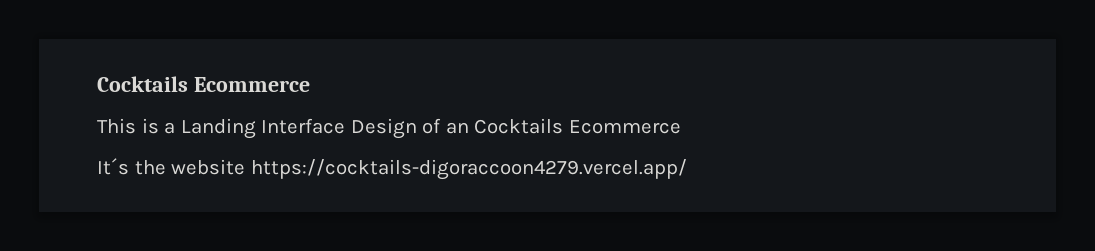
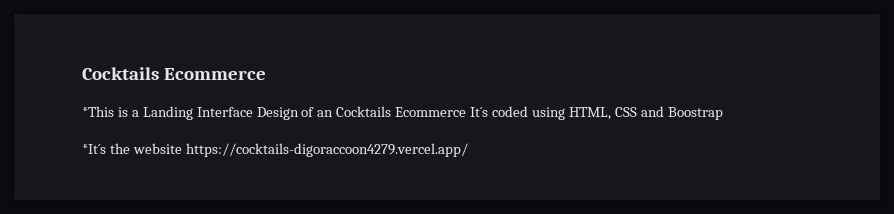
[97,76,310,92] [97,118,136,134] Cocktails Ecommerce // This -> [82,67,266,80] [82,106,114,117] Cocktails Ecommerce // *This
[97,158,129,175] // It´s -> [470,106,723,120] [82,144,106,154] It´s coded using HTML, CSS and Boostrap // *It´s

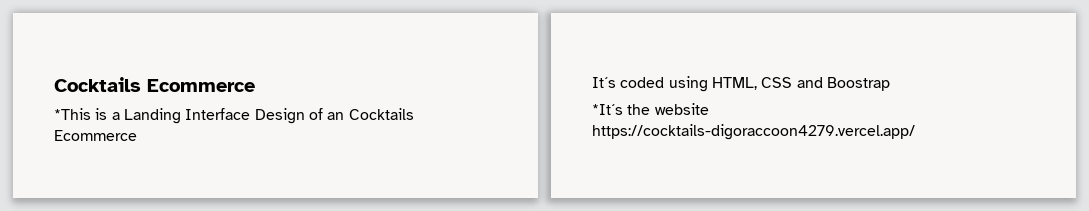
(467, 112) none -> (137, 135) //

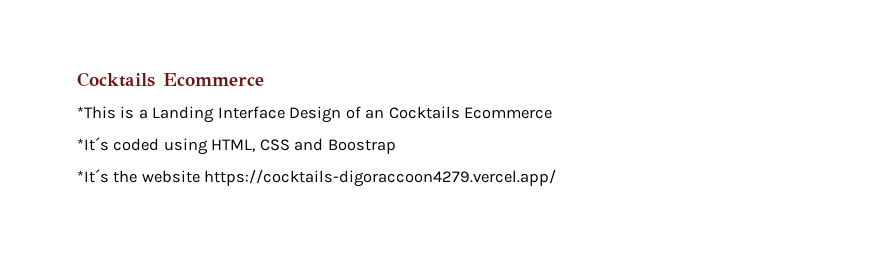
[592,77,616,88] It´s -> [77,137,109,151] *It´s

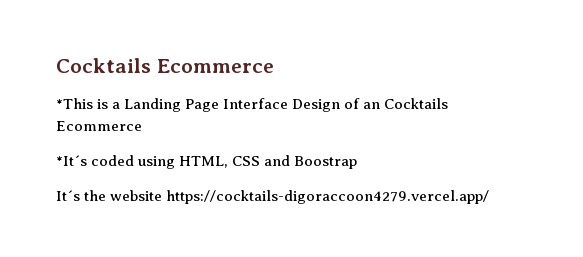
(215, 114) none -> [185,99,220,112] Page
[77,169,109,183] *It´s -> [56,190,80,201] It´s

